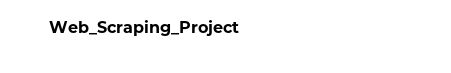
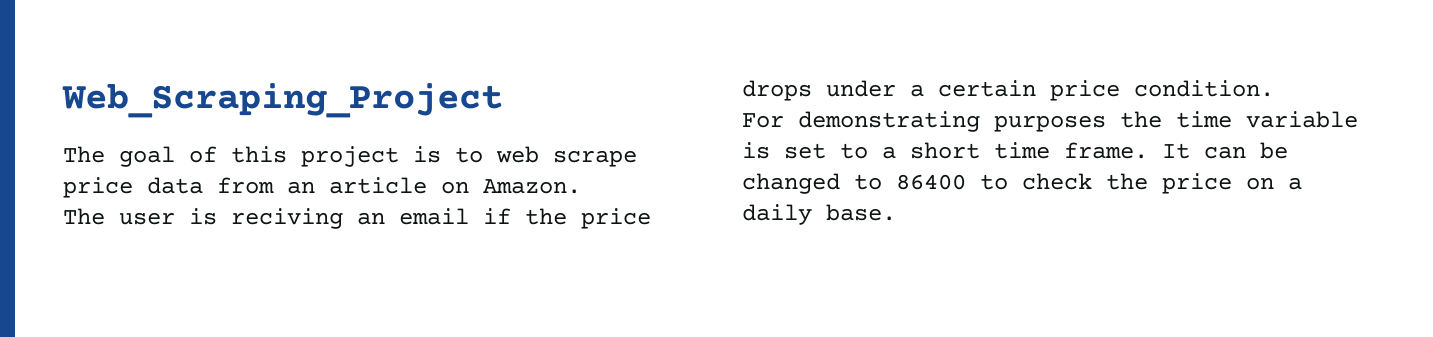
(239, 28) none -> [63,146,637,167] [63,177,581,198] [63,208,651,229] [742,80,1274,101] [742,111,1358,132] [742,142,1288,159] [742,173,1302,194] [742,204,896,225] // The goal of this project is to web scrape price data from an article on Amazon. // The user is reciving an email if the price drops under a certain price condition. // For demonstrating purposes the time variable is set to a short time frame. It can be changed to 86400 to check the price on a daily base.

